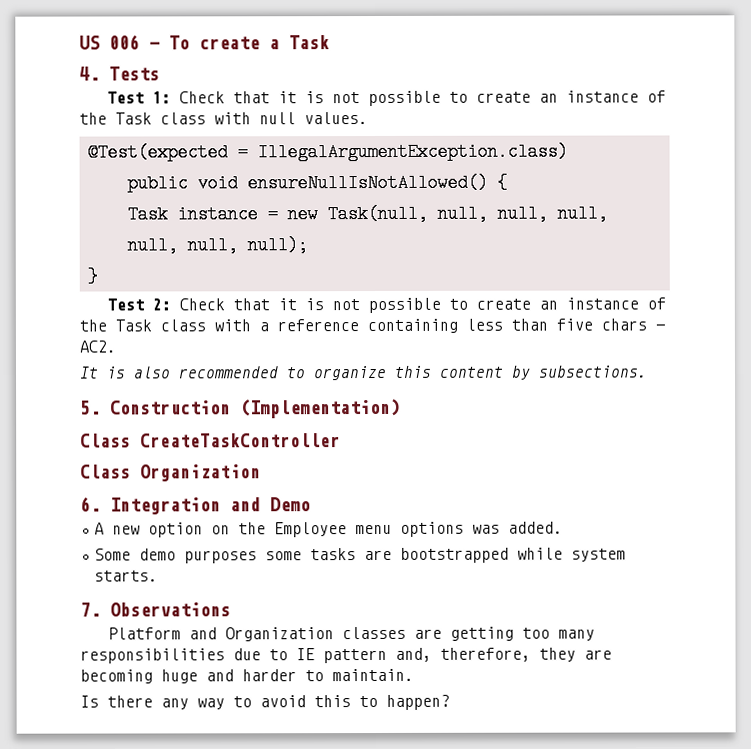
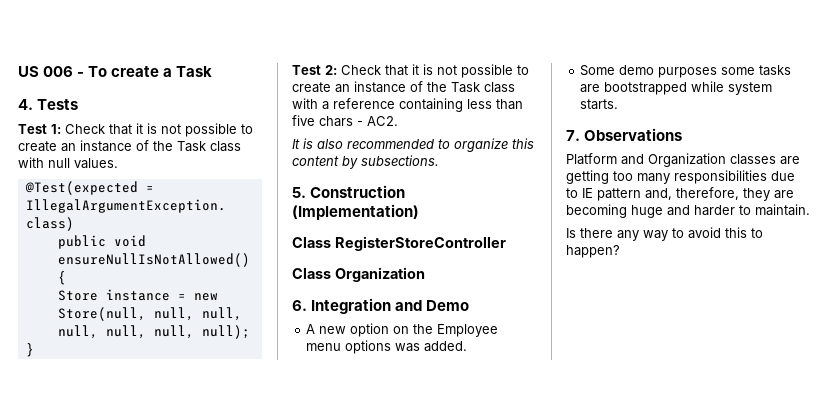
[126,205,168,224] Task -> [57,290,98,301] Store
[326,204,428,224] Task(null, -> [57,307,146,321] Store(null,
[140,433,341,448] CreateTaskController -> [334,236,506,251] RegisterStoreController

